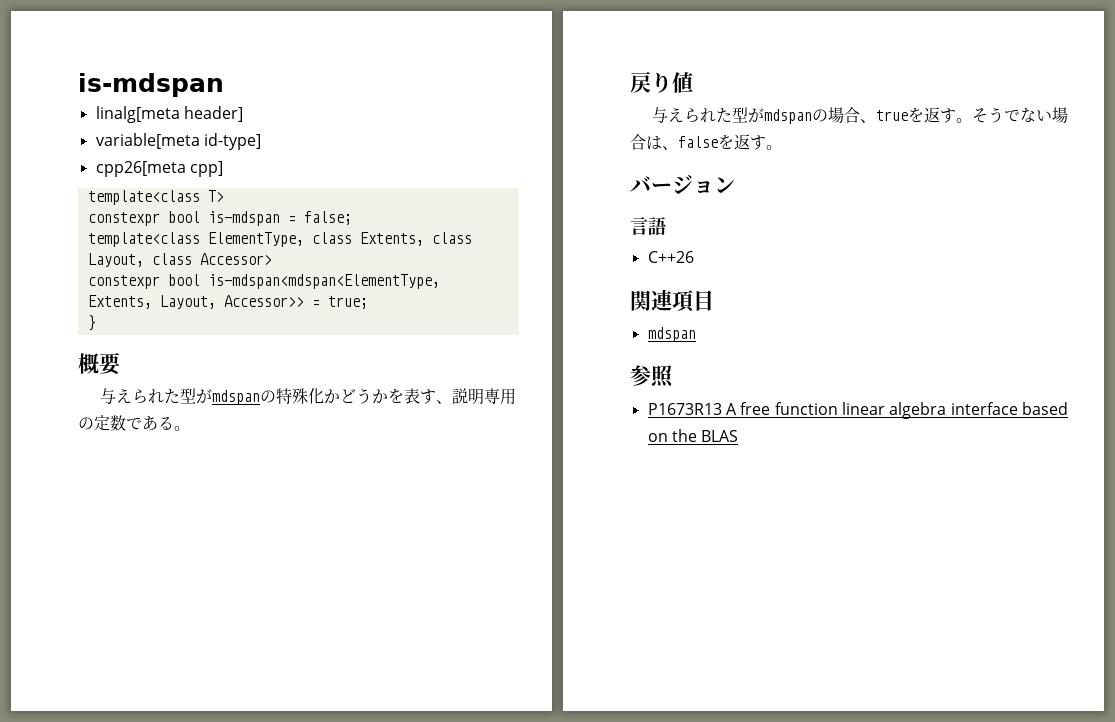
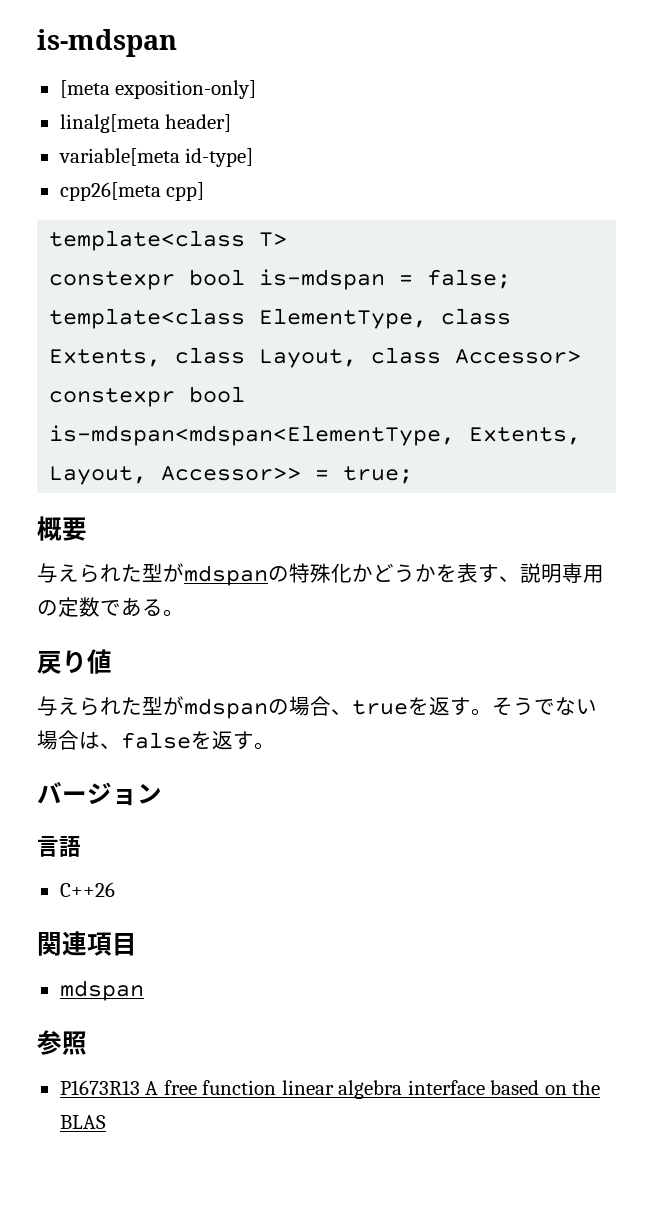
[78,73,224,97] is-mdspan -> [37,29,177,57] [59,80,257,99] is-mdspan // [meta exposition-only]
[87,315,96,331] // } -> (414, 475) none

